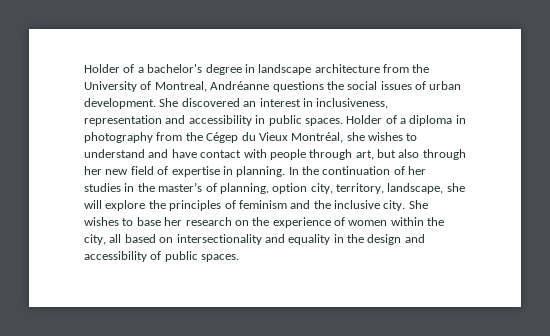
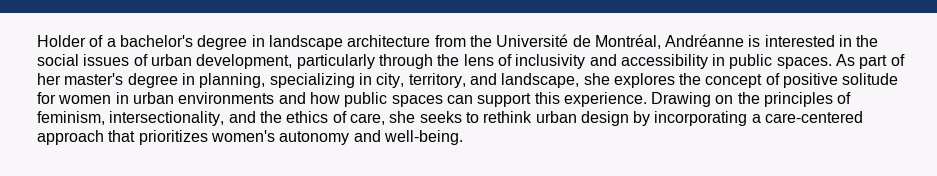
[84,81,324,92] University of Montreal, Andréanne questions -> [496,34,853,49] Université de Montréal, Andréanne is interested in
[84,98,389,109] [84,115,162,126] development. She discovered an interest in inclusiveness, representation -> [196,54,586,69] development, particularly through the lens of inclusivity
[346,115,466,126] [84,132,418,143] [84,149,466,160] [84,166,427,177] [84,182,308,194] Holder of a diploma in photography from the Cégep du Vieux Montréal, she wishes to understand and have contact with people through art, but also through her new field of expertise in planning. In the continuation of her studies in the master’s of planning, option -> [836,54,905,69] [37,73,372,88] As part of her master's degree in planning, specializing in
(384, 188) none -> [469,73,497,85] and
[84,200,428,211] [84,217,445,228] [84,234,425,245] [84,251,240,262] will explore the principles of feminism and the inclusive city. She wishes to base her research on the experience of women within the city, all based on intersectionality and equality in the design and accessibility of public spaces. -> [613,73,899,88] [37,92,852,107] [37,111,864,126] [37,130,463,145] explores the concept of positive solitude for women in urban environments and how public spaces can support this experience. Drawing on the principles of feminism, intersectionality, and the ethics of care, she seeks to rethink urban design by incorporating a care-centered approach that prioritizes women's autonomy and well-being.

